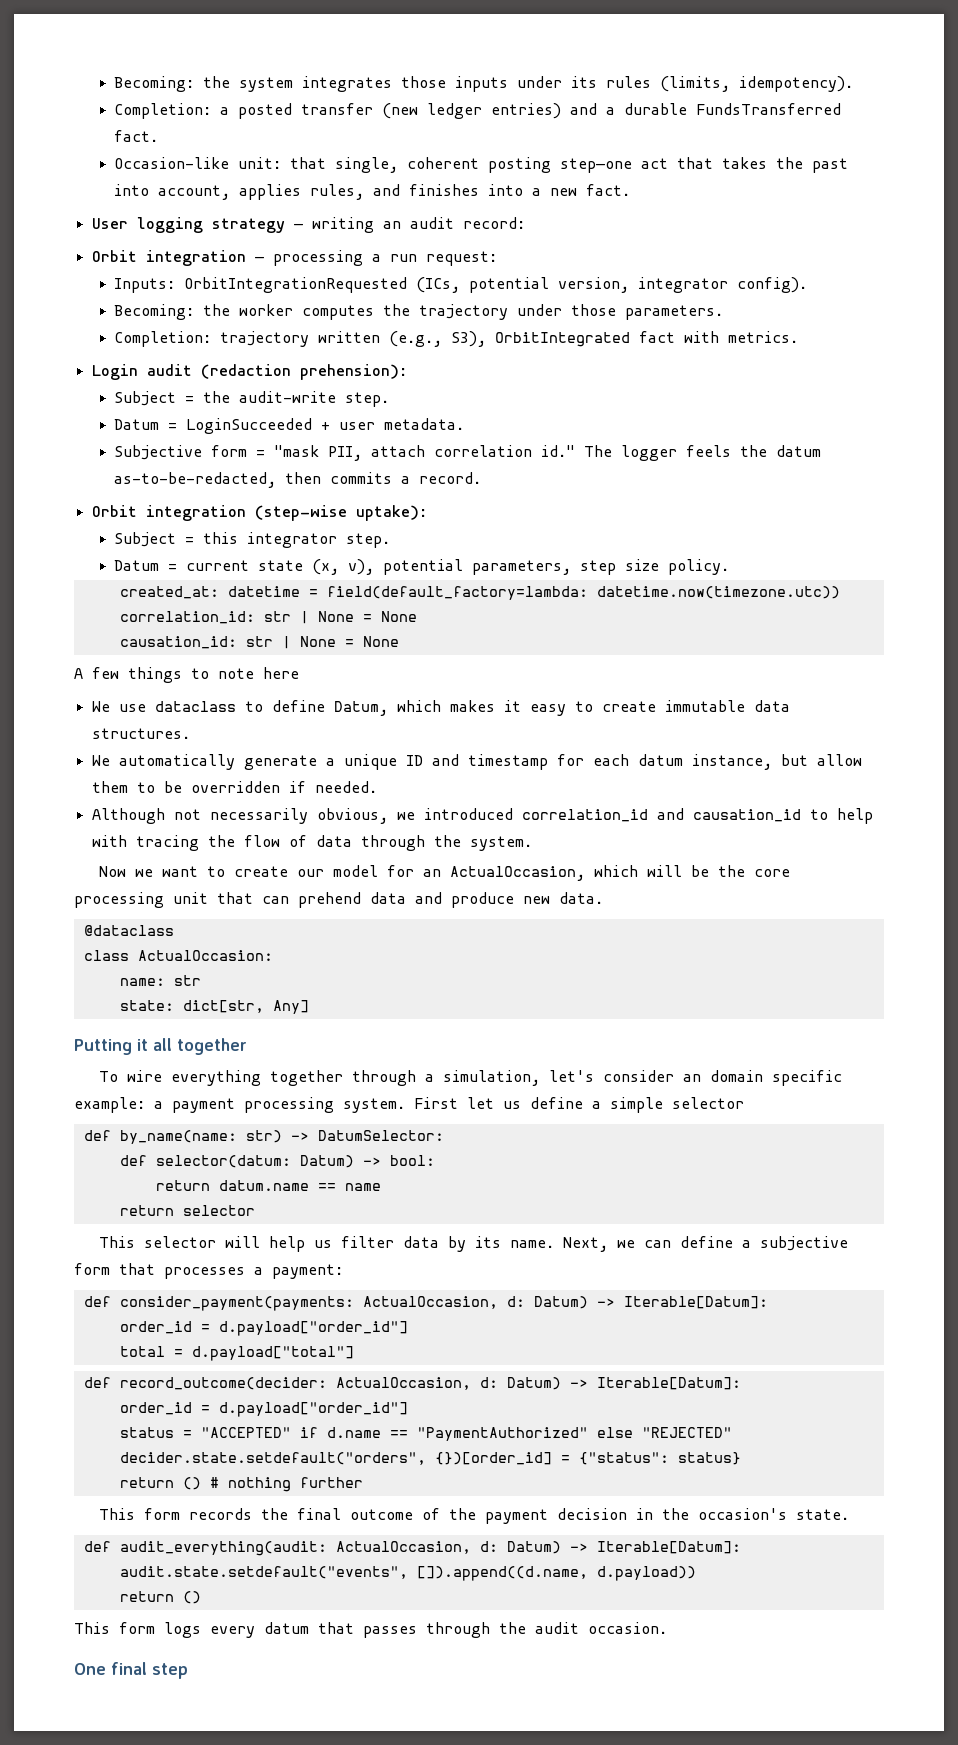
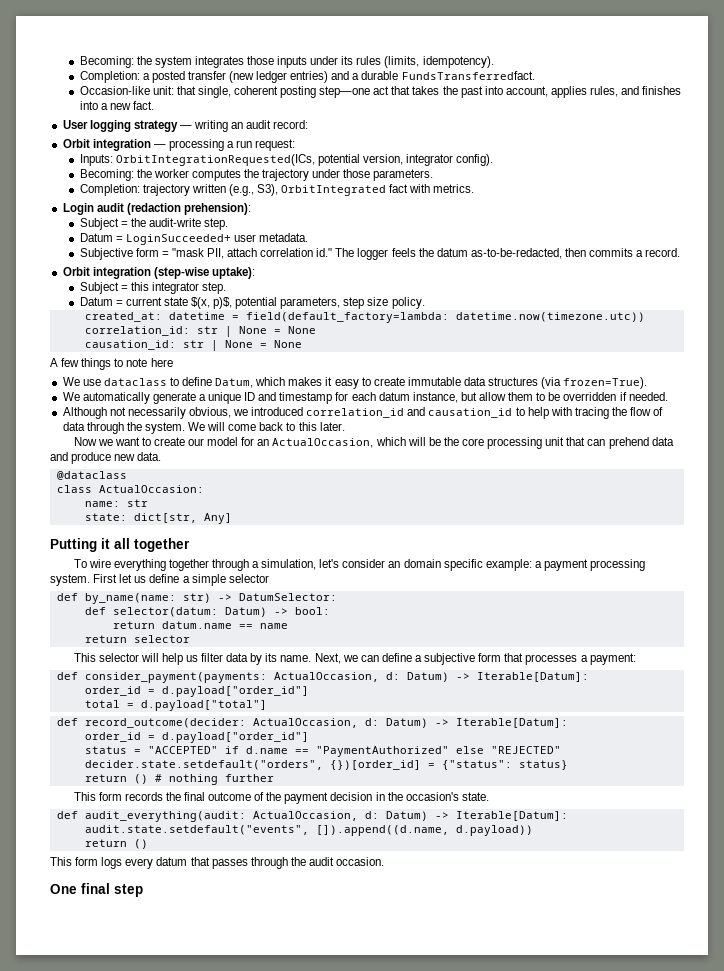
[696,103,842,115] [114,130,159,142] FundsTransferred fact. -> [401,71,535,80] FundsTransferredfact.
[184,277,461,293] OrbitIntegrationRequested (ICs, -> [115,154,315,166] OrbitIntegrationRequested(ICs,
[186,418,331,434] LoginSucceeded + -> [125,234,231,245] LoginSucceeded+
[312,559,375,575] (x, v), -> [190,297,233,309] $(x, p)$,
[91,728,190,739] structures. -> [488,377,648,389] structures (via frozen=True).
(532, 843) none -> [188,422,345,431] We will come back to this later.

